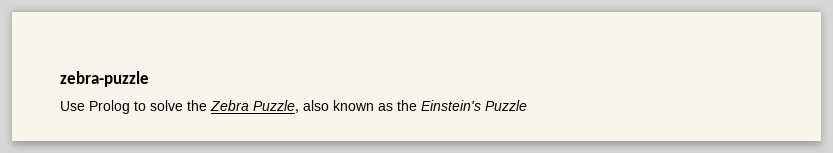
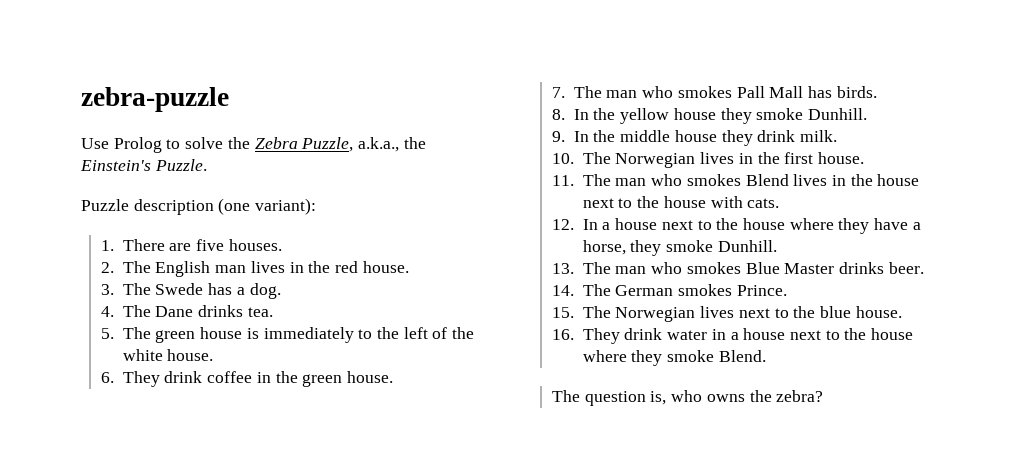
[303,100,527,111] also known as the Einstein's Puzzle -> [358,137,426,152] [80,159,207,171] [81,198,317,215] [100,239,282,251] [100,261,409,277] [100,283,281,299] [100,305,273,317] [100,327,475,343] [122,349,214,361] [100,371,393,387] [551,86,877,98] [551,108,867,124] [551,130,837,146] [551,152,864,168] [551,174,920,186] [582,196,780,208] [551,218,921,234] [582,240,777,256] [551,262,924,274] [551,284,787,296] [551,306,902,322] [551,328,914,344] [582,350,766,366] [551,390,824,406] a.k.a., the Einstein's Puzzle. // Puzzle description (one variant): // 1. There are five houses. // 2. The English man lives in the red house. // 3. The Swede has a dog. // 4. The Dane drinks tea. // 5. The green house is immediately to the left of the white house. // 6. They drink coffee in the green house. // 7. The man who smokes Pall Mall has birds. // 8. In the yellow house they smoke Dunhill. // 9. In the middle house they drink milk. // 10. The Norwegian lives in the first house. // 11. The man who smokes Blend lives in the house next to the house with cats. // 12. In a house next to the house where they have a horse, they smoke Dunhill. // 13. The man who smokes Blue Master drinks beer. // 14. The German smokes Prince. // 15. The Norwegian lives next to the blue house. // 16. They drink water in a house next to the house where they smoke Blend. // The question is, who owns the zebra?

